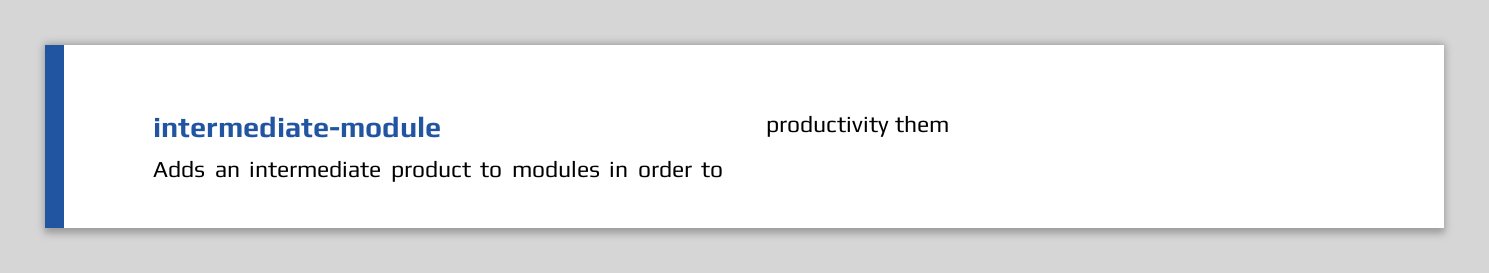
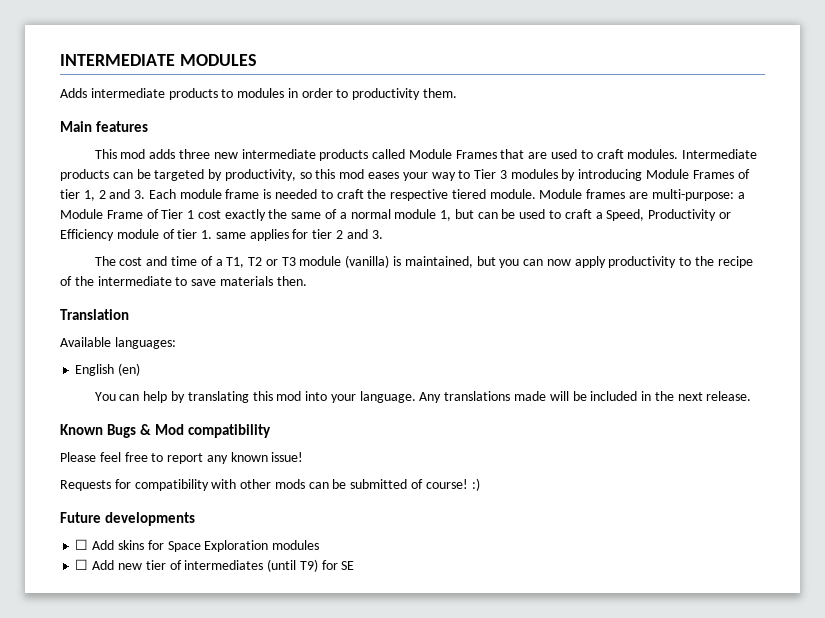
[153,116,441,138] intermediate-module -> [60,54,257,66] INTERMEDIATE MODULES
[214,160,471,182] an intermediate product -> [90,88,218,100] intermediate products
[895,115,950,133] them -> [423,88,458,98] [60,121,149,132] [94,149,758,161] [60,169,750,181] [60,189,745,201] [60,209,731,221] [60,229,383,241] [94,255,753,268] [60,276,307,286] [60,309,129,320] [60,337,176,349] [75,363,141,376] [94,391,752,403] [60,424,272,438] [60,452,304,464] [60,478,480,491] [60,512,196,526] [75,539,320,552] [75,559,355,572] them. // Main features // This mod adds three new intermediate products called Module Frames that are used to craft modules. Intermediate products can be targeted by productivity, so this mod eases your way to Tier 3 modules by introducing Module Frames of tier 1, 2 and 3. Each module frame is needed to craft the respective tiered module. Module frames are multi-purpose: a Module Frame of Tier 1 cost exactly the same of a normal module 1, but can be used to craft a Speed, Productivity or Efficiency module of tier 1. same applies for tier 2 and 3. // The cost and time of a T1, T2 or T3 module (vanilla) is maintained, but you can now apply productivity to the recipe of the intermediate to save materials then. // Translation // Available languages: // English (en) // You can help by translating this mod into your language. Any translations made will be included in the next release. // Known Bugs & Mod compatibility // Please feel free to report any known issue! // Requests for compatibility with other mods can be submitted of course! :) // Future developments // ☐ Add skins for Space Exploration modules // ☐ Add new tier of intermediates (until T9) for SE

